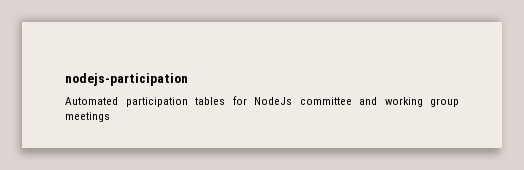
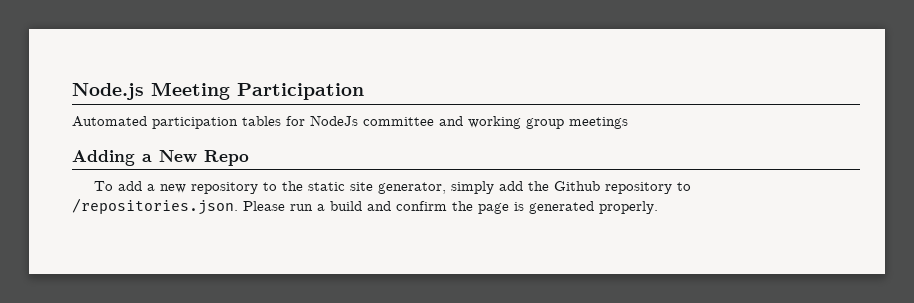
[65,73,188,86] nodejs-participation -> [72,82,364,100] Node.js Meeting Participation
(110, 117) none -> [72,150,249,166] [93,181,691,194] [72,198,658,215] // Adding a New Repo // To add a new repository to the static site generator, simply add the Github repository to /repositories.json. Please run a build and confirm the page is generated properly.

